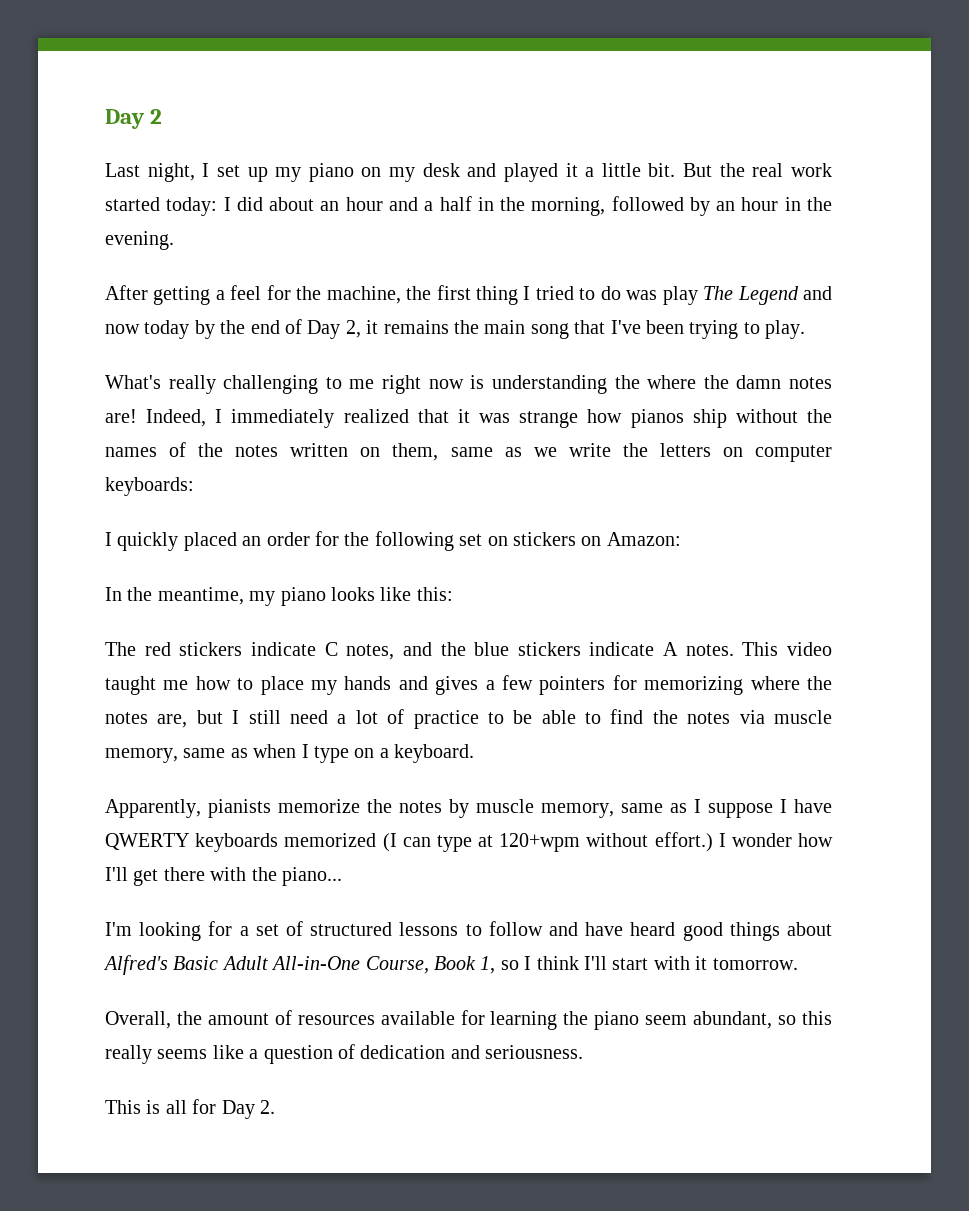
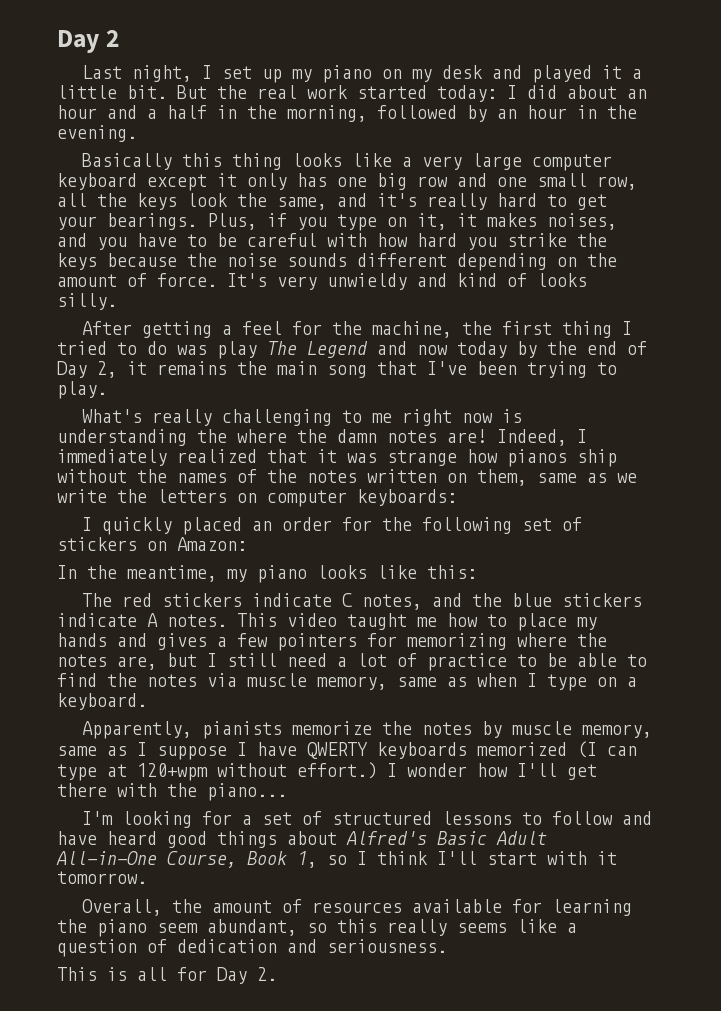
(174, 240) none -> [82,153,613,171] [57,173,637,191] [57,193,607,210] [57,213,617,231] [57,233,607,250] [57,253,617,271] [57,273,587,290] [57,293,117,310] // Basically this thing looks like a very large computer keyboard except it only has one big row and one small row, all the keys look the same, and it's really hard to get your bearings. Plus, if you type on it, it makes noises, and you have to be careful with how hard you strike the keys because the noise sounds different depending on the amount of force. It's very unwieldy and kind of looks silly.
[487,536,508,546] on -> [562,517,583,531] of

